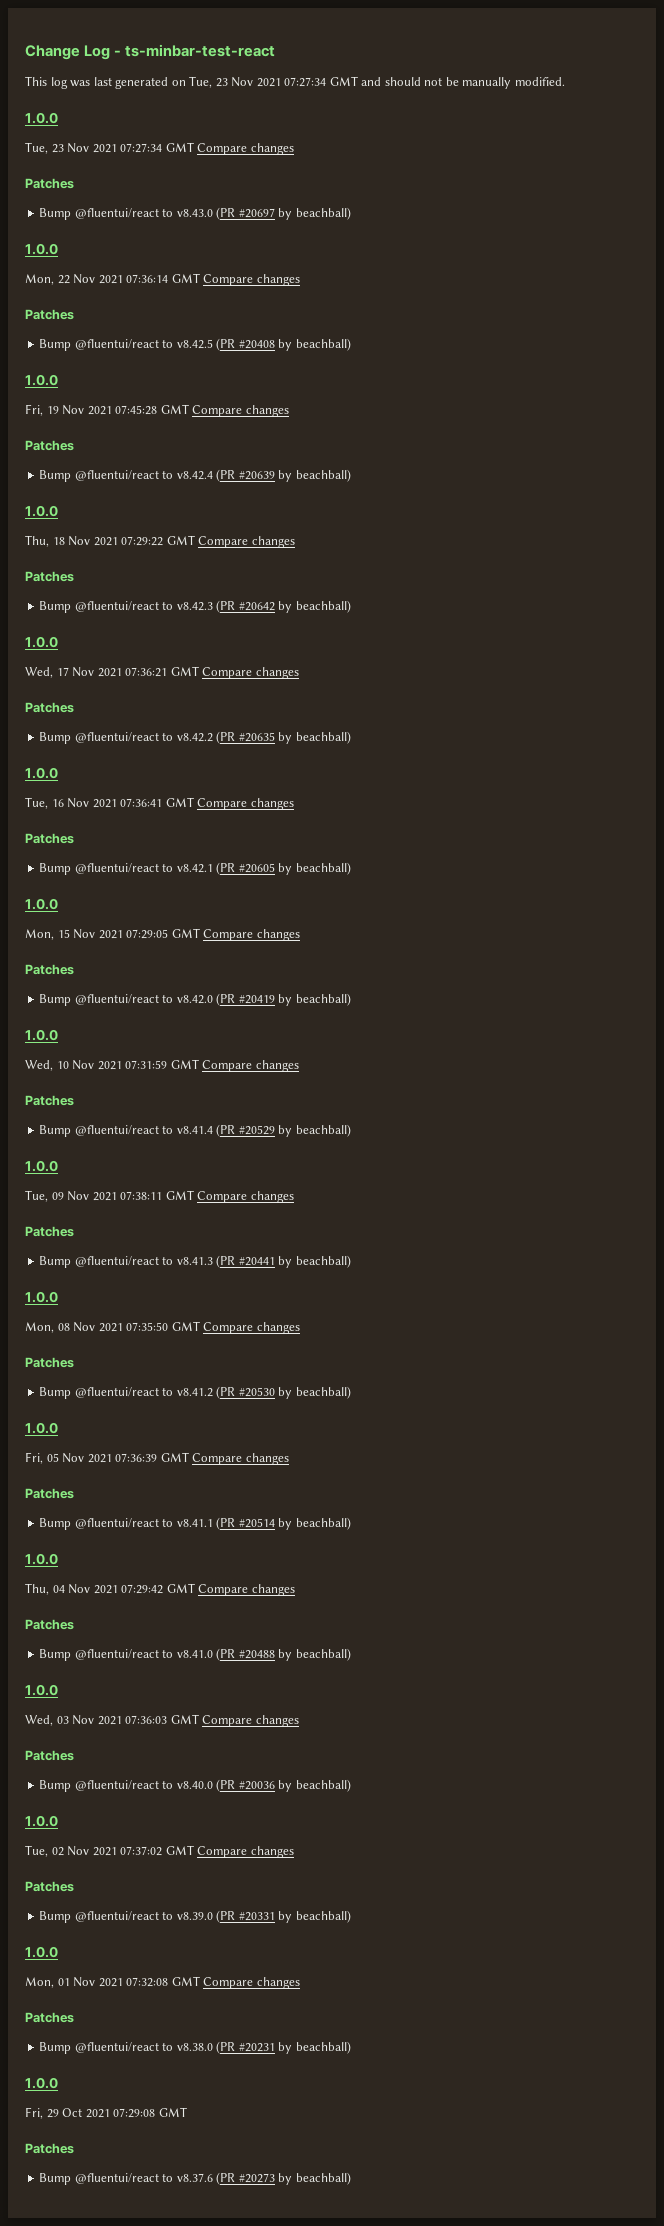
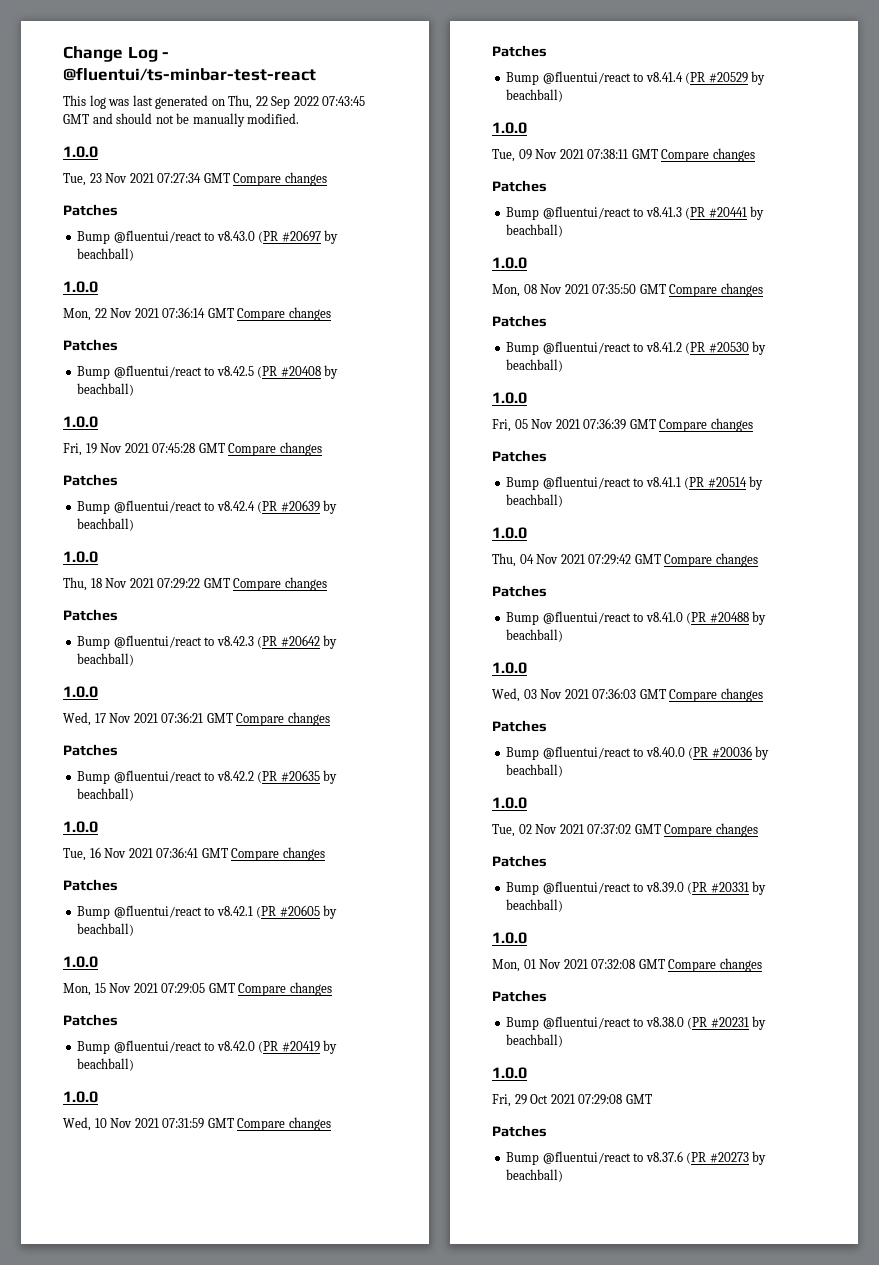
[125,44,276,57] ts-minbar-test-react -> [63,67,316,81] @fluentui/ts-minbar-test-react
[189,76,327,88] Tue, 23 Nov 2021 07:27:34 -> [228,95,366,109] Thu, 22 Sep 2022 07:43:45

